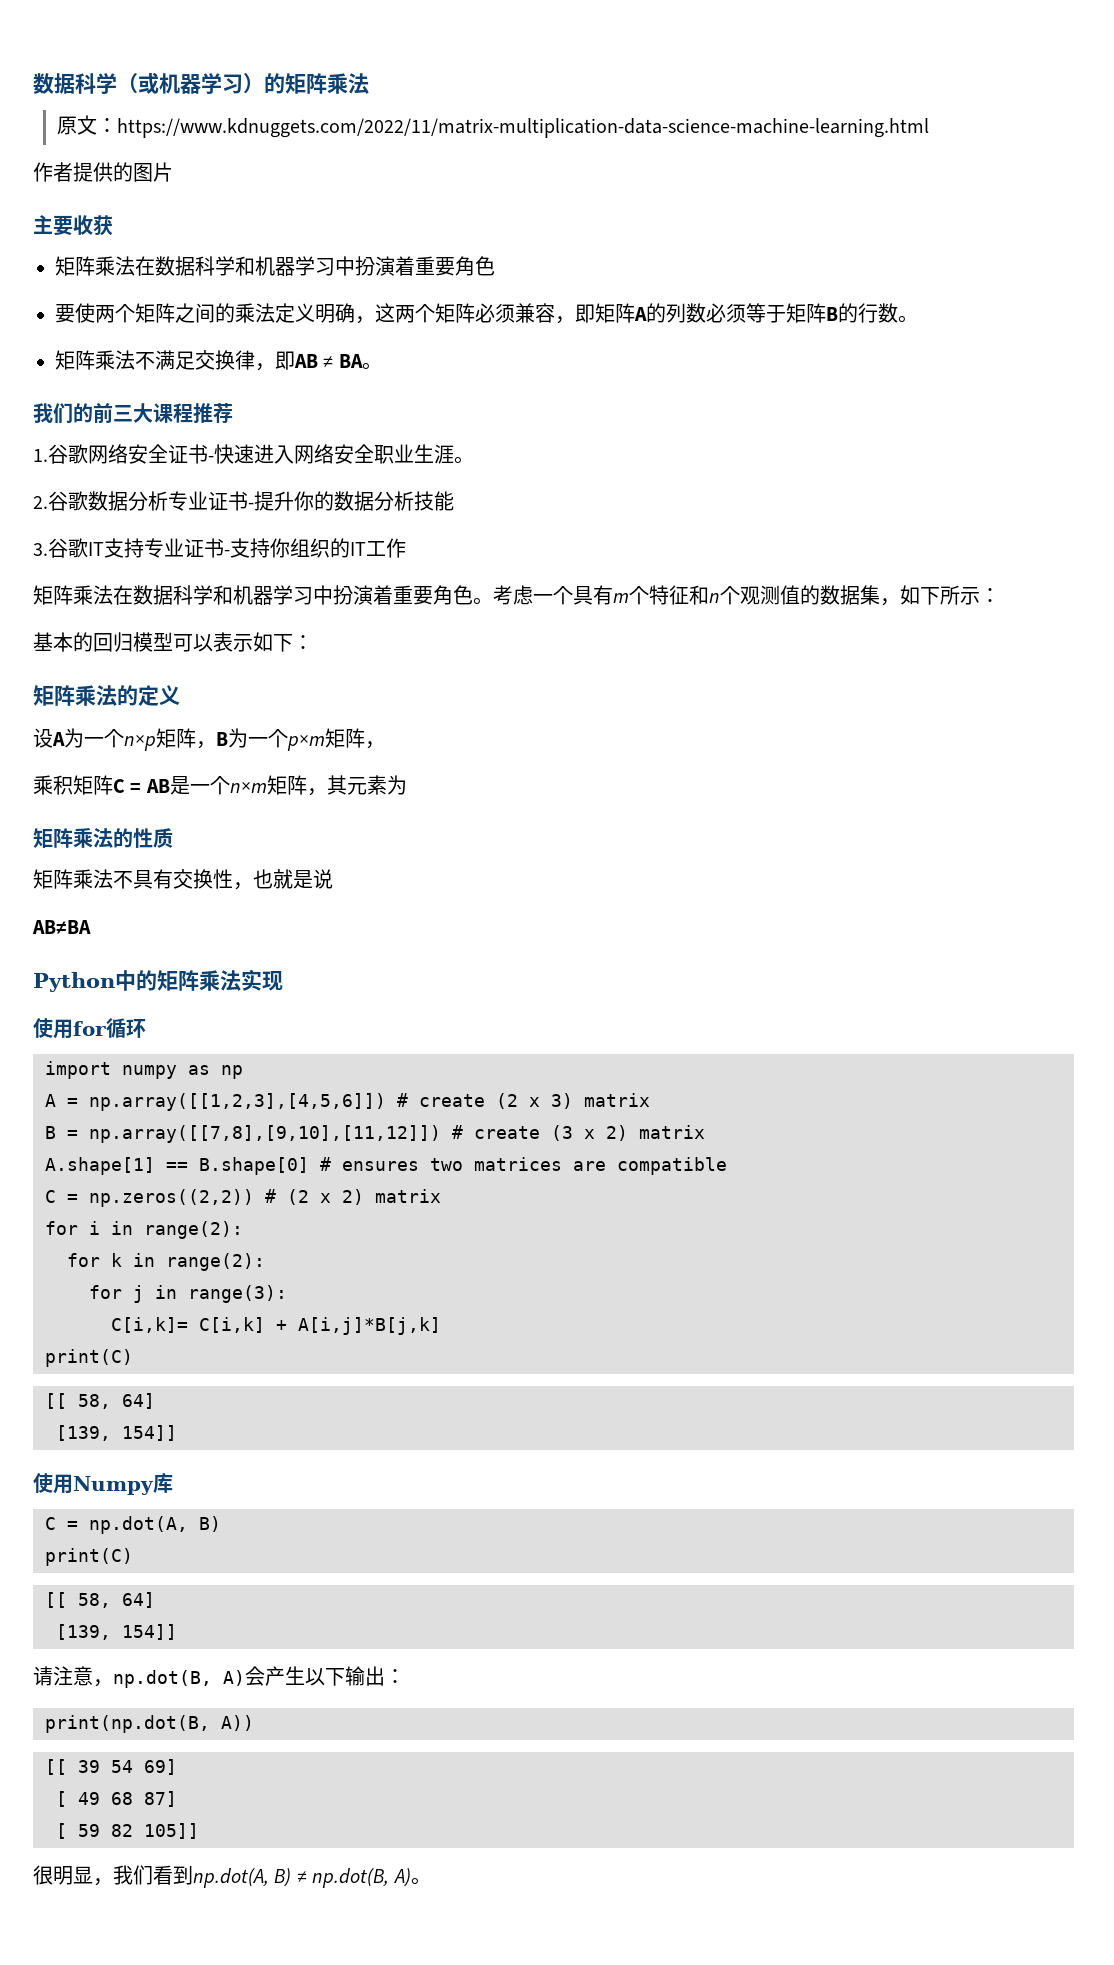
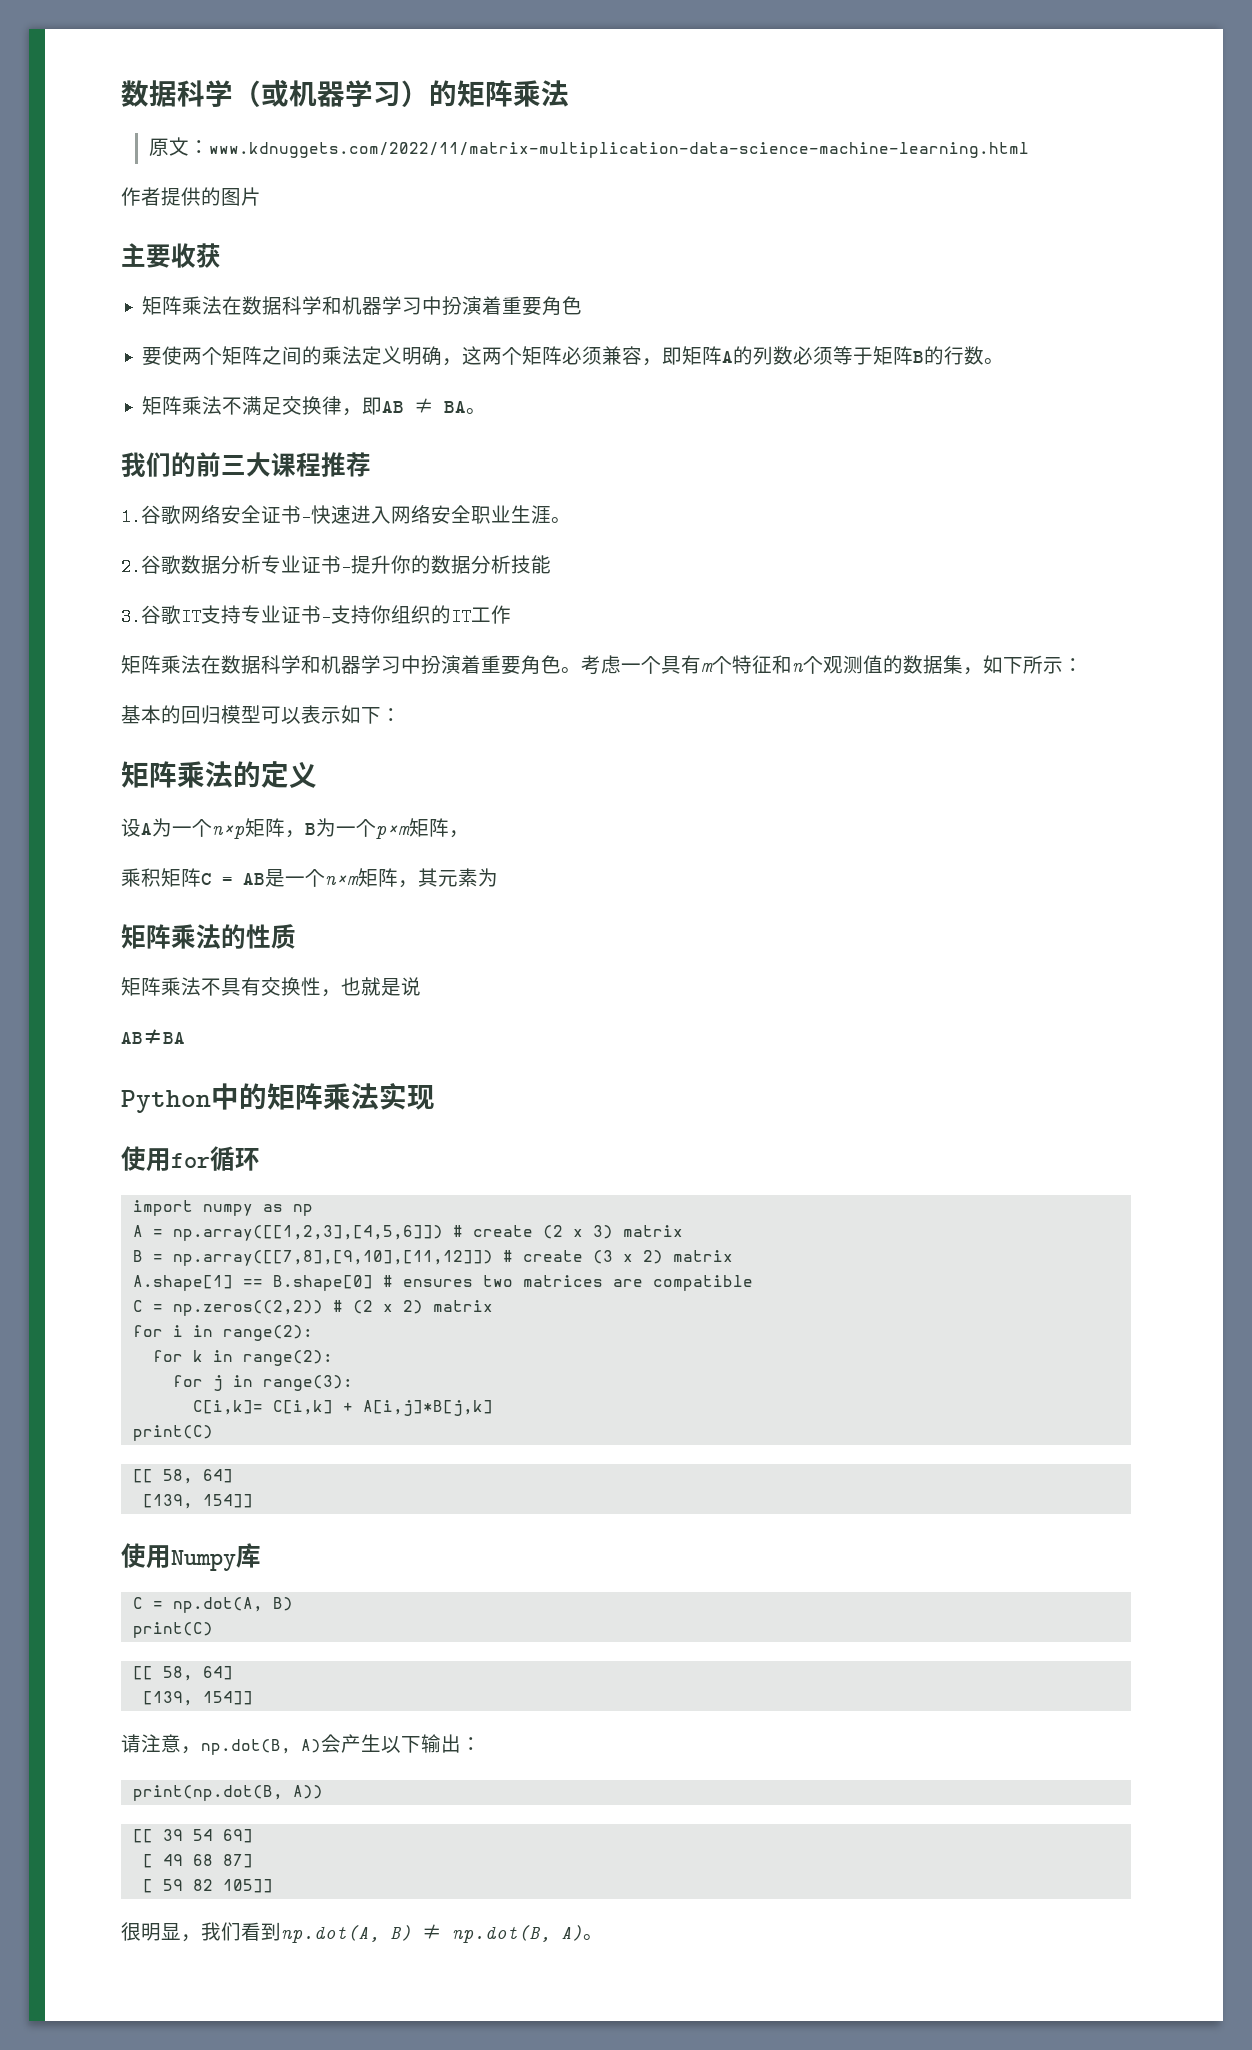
[117,118,930,138] https://www.kdnuggets.com/2022/11/matrix-multiplication-data-science-machine-learning.html -> [208,142,1029,158] www.kdnuggets.com/2022/11/matrix-multiplication-data-science-machine-learning.html

